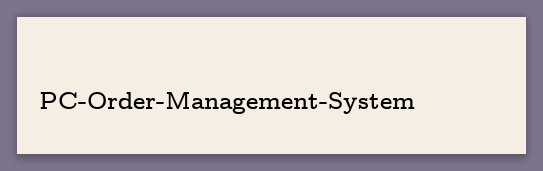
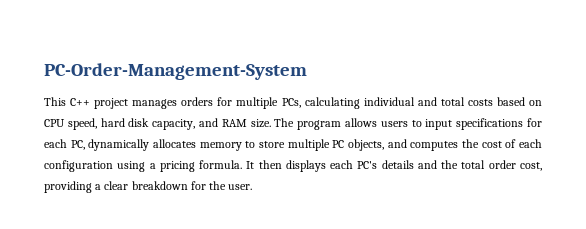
(415, 102) none -> [44,97,542,109] [44,118,543,130] [44,139,543,151] [44,160,542,172] [44,181,253,193] // This C++ project manages orders for multiple PCs, calculating individual and total costs based on CPU speed, hard disk capacity, and RAM size. The program allows users to input specifications for each PC, dynamically allocates memory to store multiple PC objects, and computes the cost of each configuration using a pricing formula. It then displays each PC's details and the total order cost, providing a clear breakdown for the user.

